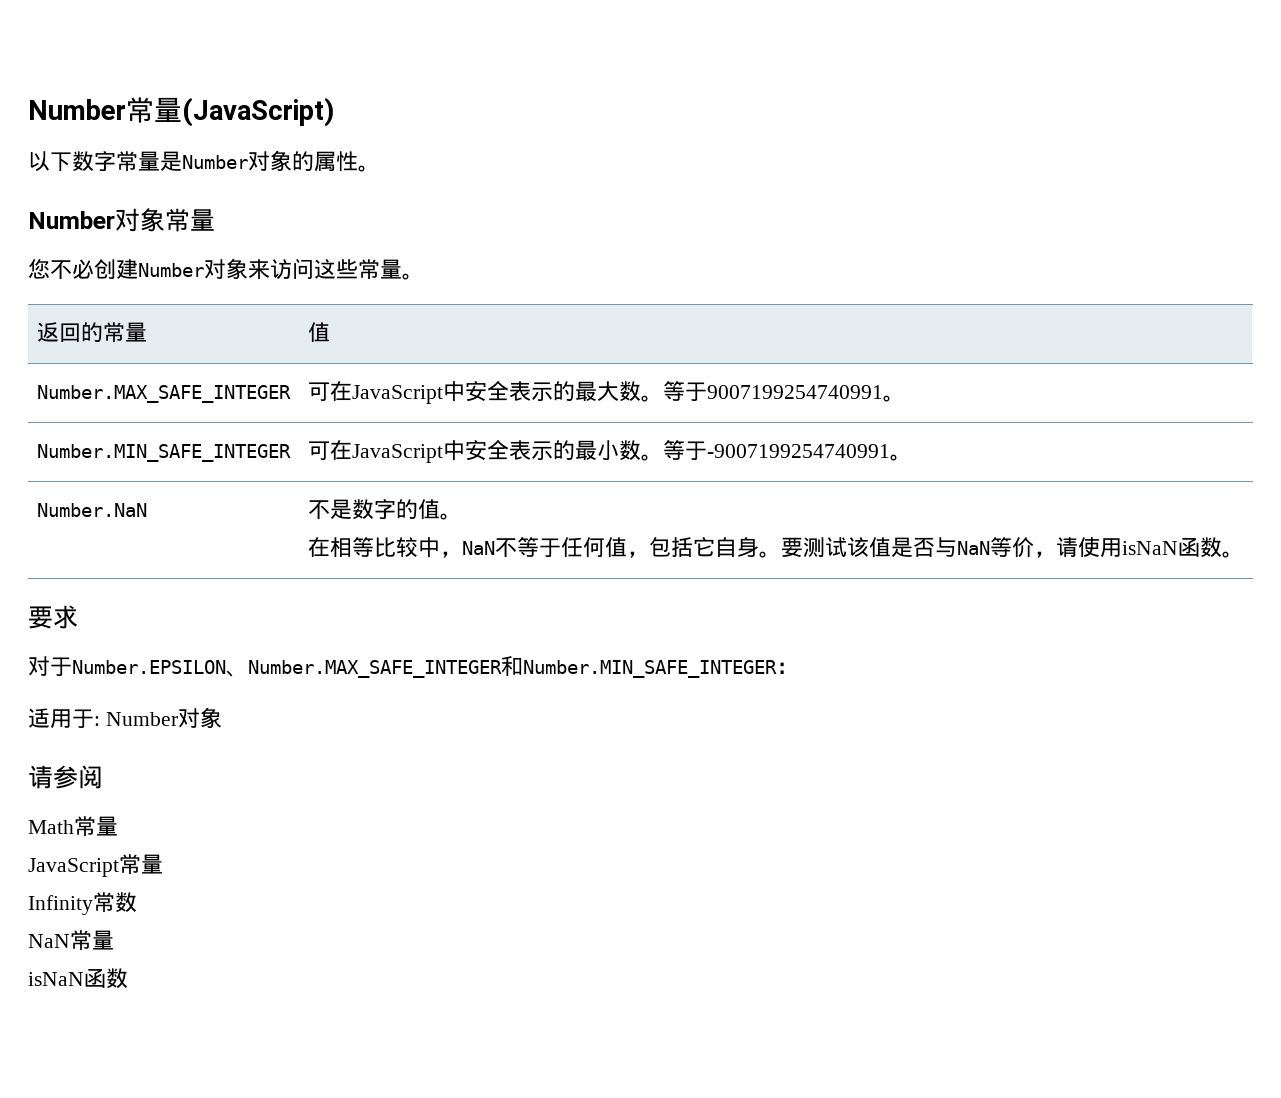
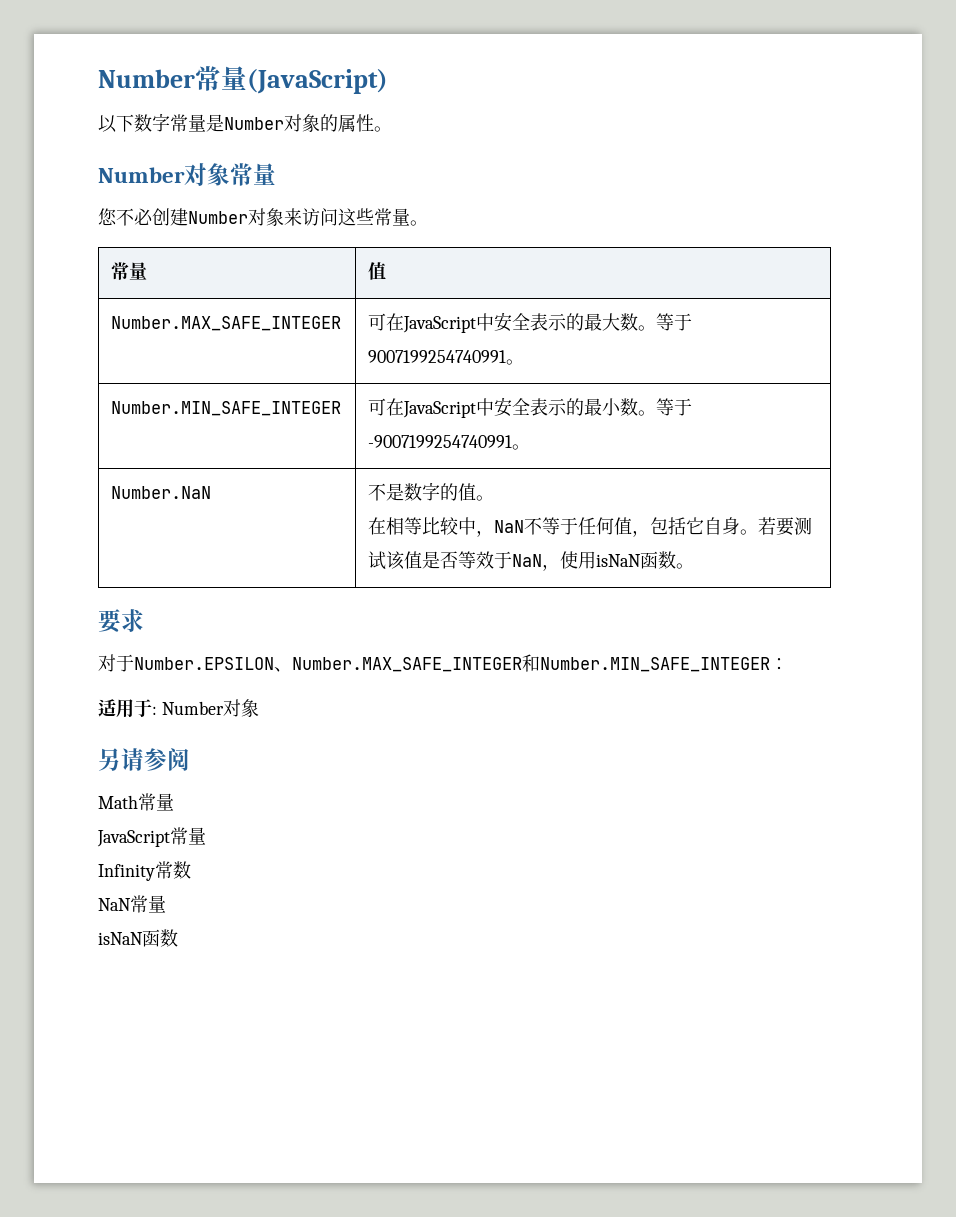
[36,322,103,342] 返回的 -> (428, 223) none
(781, 554) none -> [758,517,777,535] 若
[934,537,1078,558] 与NaN等价，请 -> [458,551,561,571] 等效于NaN，
(222, 717) none -> [98,748,121,771] 另

